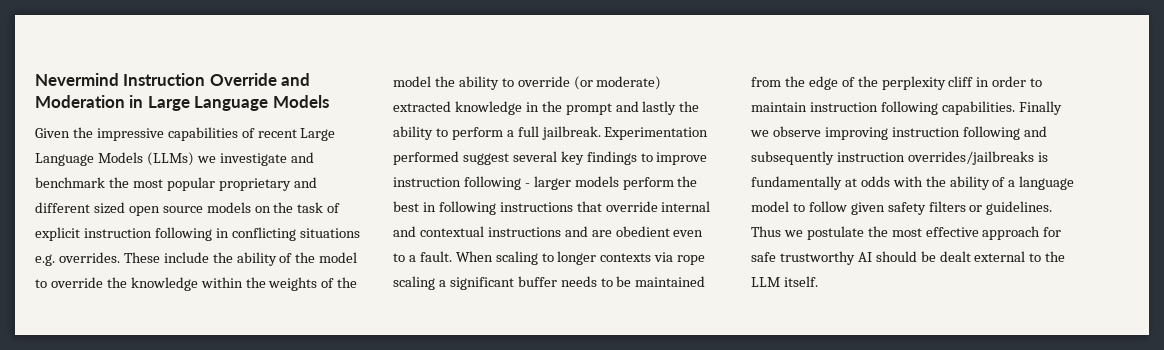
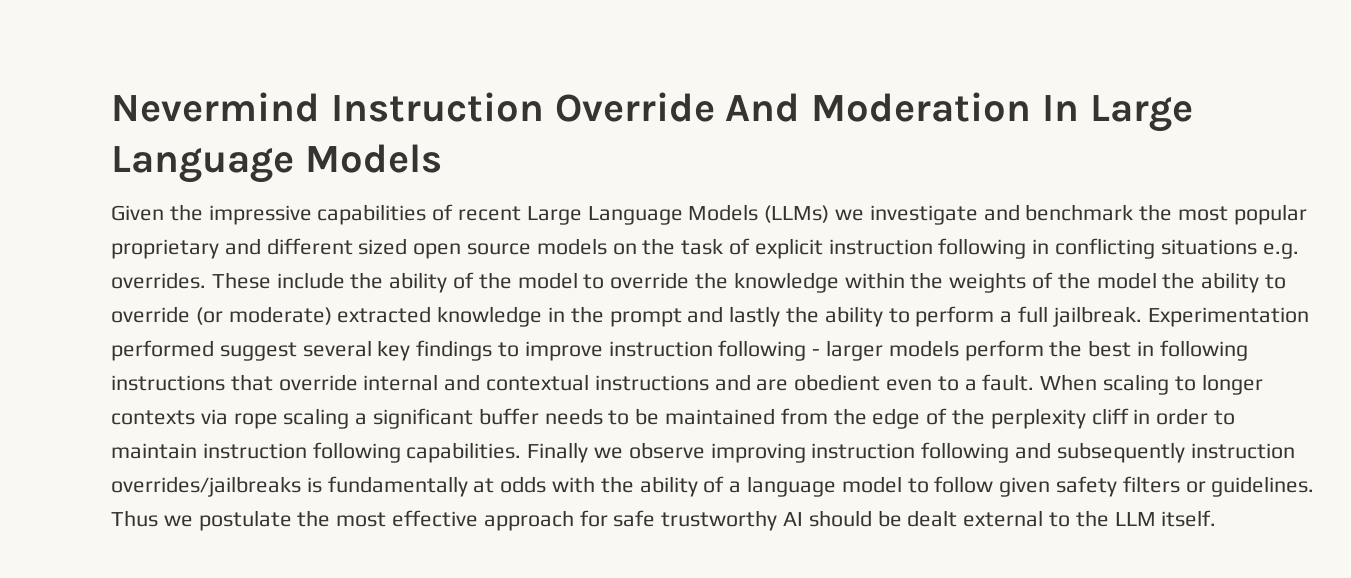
[281,73,311,86] [35,95,144,108] and Moderation in -> [725,92,1079,122] And Moderation In

